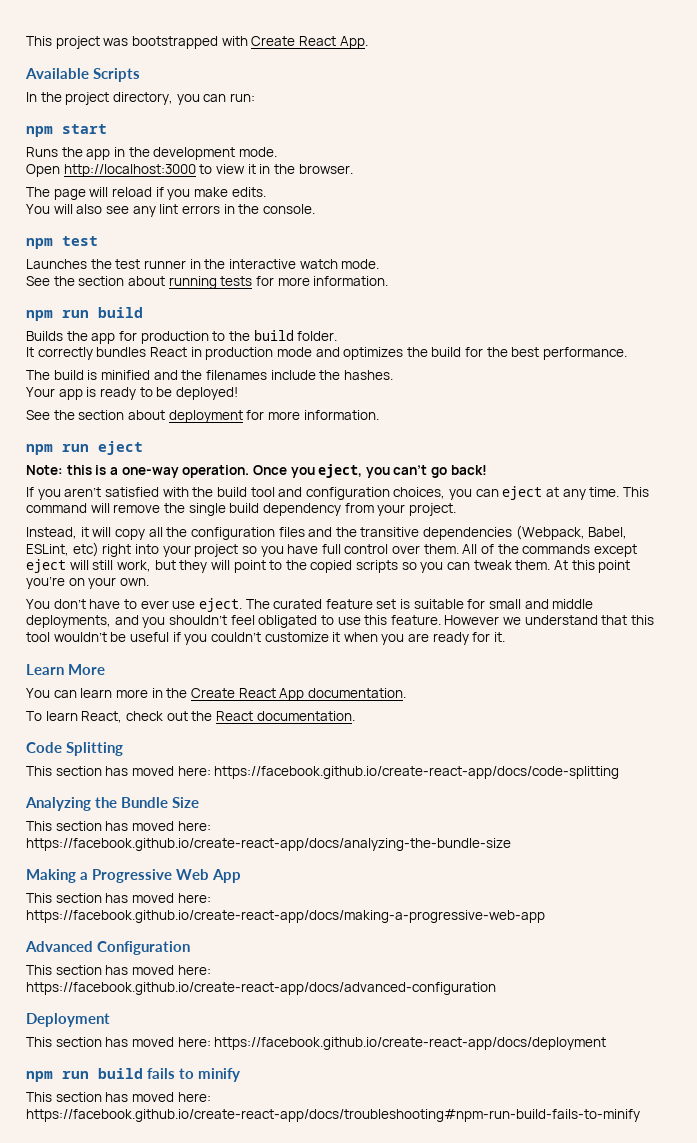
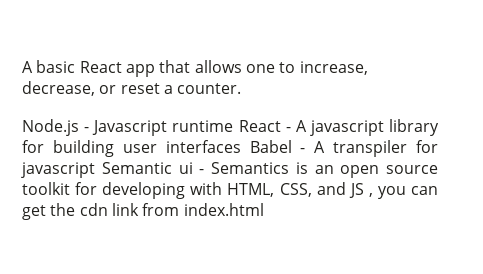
[26,36,368,49] [25,68,141,82] [26,92,255,105] [26,124,107,137] [26,147,277,160] [26,164,353,177] [26,187,266,200] [26,204,315,217] [26,236,98,249] [26,259,380,269] [26,276,389,289] [26,307,143,321] [26,330,338,344] [26,347,628,360] [26,370,393,380] [26,387,238,400] [26,410,379,423] [26,441,143,455] [26,464,487,478] [26,486,649,500] [26,503,456,516] [26,525,628,540] [26,542,637,557] [26,559,631,573] [26,576,149,589] [26,598,594,612] [26,615,655,628] [26,632,506,645] [26,664,106,675] [26,688,406,701] [26,711,355,723] [26,742,123,756] [26,766,620,779] [25,797,199,811] [26,821,211,831] [26,838,511,851] [26,869,241,883] [26,893,211,903] [26,910,545,923] [25,941,190,955] [26,965,211,975] [26,982,496,995] [26,1013,110,1027] [26,1037,607,1050] [26,1068,240,1082] [26,1092,211,1102] [26,1109,640,1122] This project was bootstrapped with Create React App. // Available Scripts // In the project directory, you can run: // npm start // Runs the app in the development mode. // Open http://localhost:3000 to view it in the browser. // The page will reload if you make edits. // You will also see any lint errors in the console. // npm test // Launches the test runner in the interactive watch mode. // See the section about running tests for more information. // npm run build // Builds the app for production to the build folder. // It correctly bundles React in production mode and optimizes the build for the best performance. // The build is minified and the filenames include the hashes. // Your app is ready to be deployed! // See the section about deployment for more information. // npm run eject // Note: this is a one-way operation. Once you eject, you can’t go back! // If you aren’t satisfied with the build tool and configuration choices, you can eject at any time. This command will remove the single build dependency from your project. // Instead, it will copy all the configuration files and the transitive dependencies (Webpack, Babel, ESLint, etc) right into your project so you have full control over them. All of the commands except eject will still work, but they will point to the copied scripts so you can tweak them. At this point you’re on your own. // You don’t have to ever use eject. The curated feature set is suitable for small and middle deployments, and you shouldn’t feel obligated to use this feature. However we understand that this tool wouldn’t be useful if you couldn’t customize it when you are ready for it. // Learn More // You can learn more in the Create React App documentation. // To learn React, check out the React documentation. // Code Splitting // This section has moved here: https://facebook.github.io/create-react-app/docs/code-splitting // Analyzing the Bundle Size // This section has moved here: https://facebook.github.io/create-react-app/docs/analyzing-the-bundle-size // Making a Progressive Web App // This section has moved here: https://facebook.github.io/create-react-app/docs/making-a-progressive-web-app // Advanced Configuration // This section has moved here: https://facebook.github.io/create-react-app/docs/advanced-configuration // Deployment // This section has moved here: https://facebook.github.io/create-react-app/docs/deployment // npm run build fails to minify // This section has moved here: https://facebook.github.io/create-react-app/docs/troubleshooting#npm-run-build-fails-to-minify -> [22,60,368,77] [22,81,242,96] [22,119,439,136] [22,140,438,157] [21,162,438,178] [22,182,439,199] [22,203,264,220] A basic React app that allows one to increase, decrease, or reset a counter. // Node.js - Javascript runtime React - A javascript library for building user interfaces Babel - A transpiler for javascript Semantic ui - Semantics is an open source toolkit for developing with HTML, CSS, and JS , you can get the cdn link from index.html

